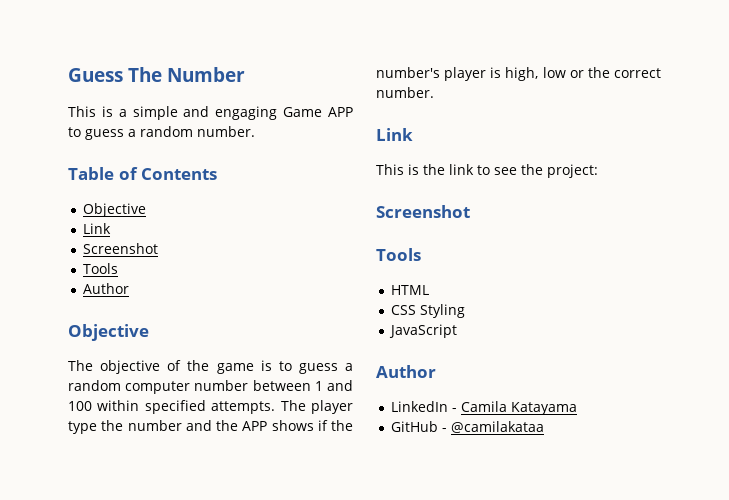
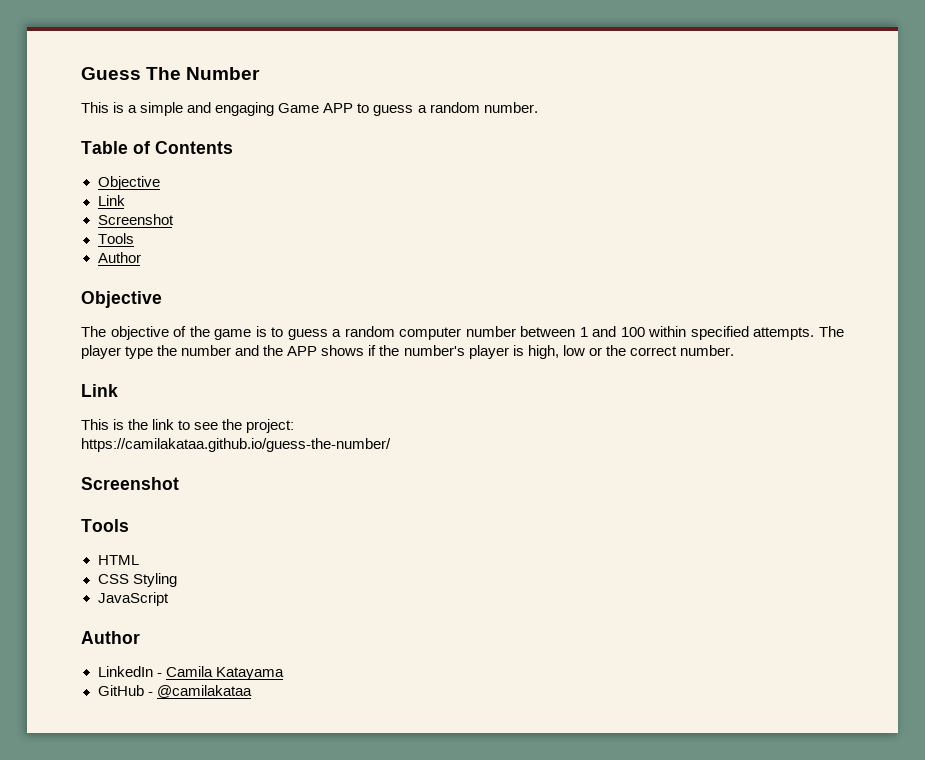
(598, 171) none -> [81,438,391,452] // https://camilakataa.github.io/guess-the-number/

